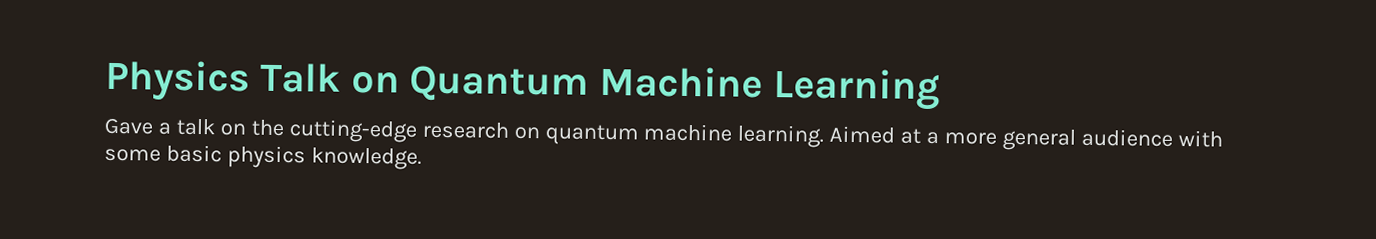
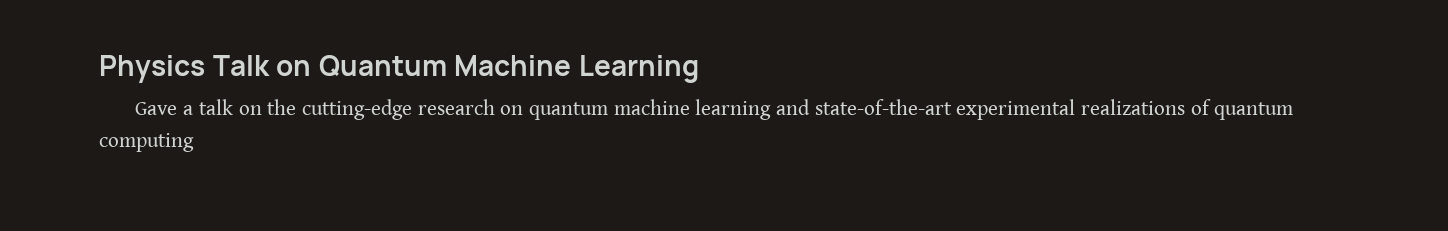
[737,124,1223,151] [104,144,422,170] learning. Aimed at a more general audience with some basic physics knowledge. -> [695,99,1294,120] [99,133,194,152] learning and state-of-the-art experimental realizations of quantum computing

